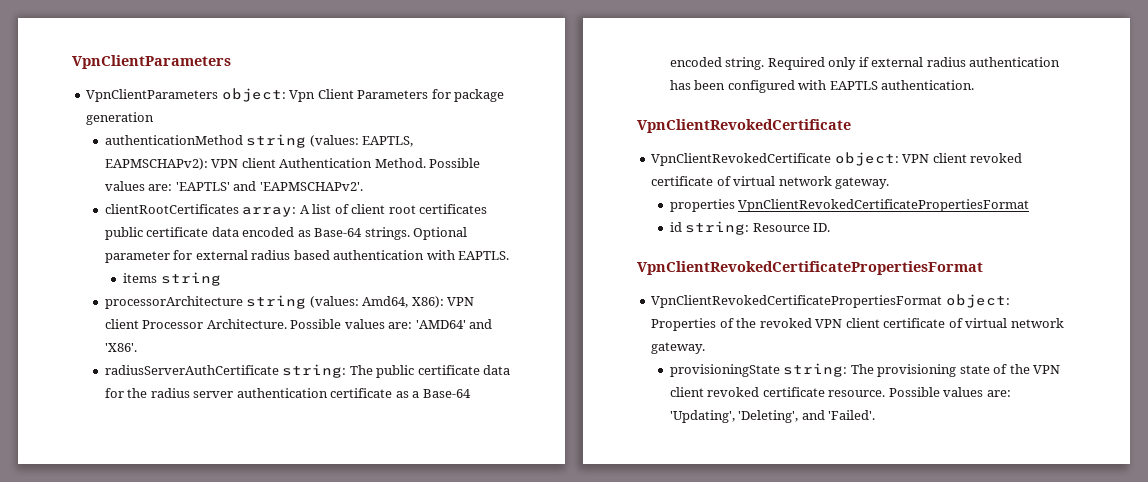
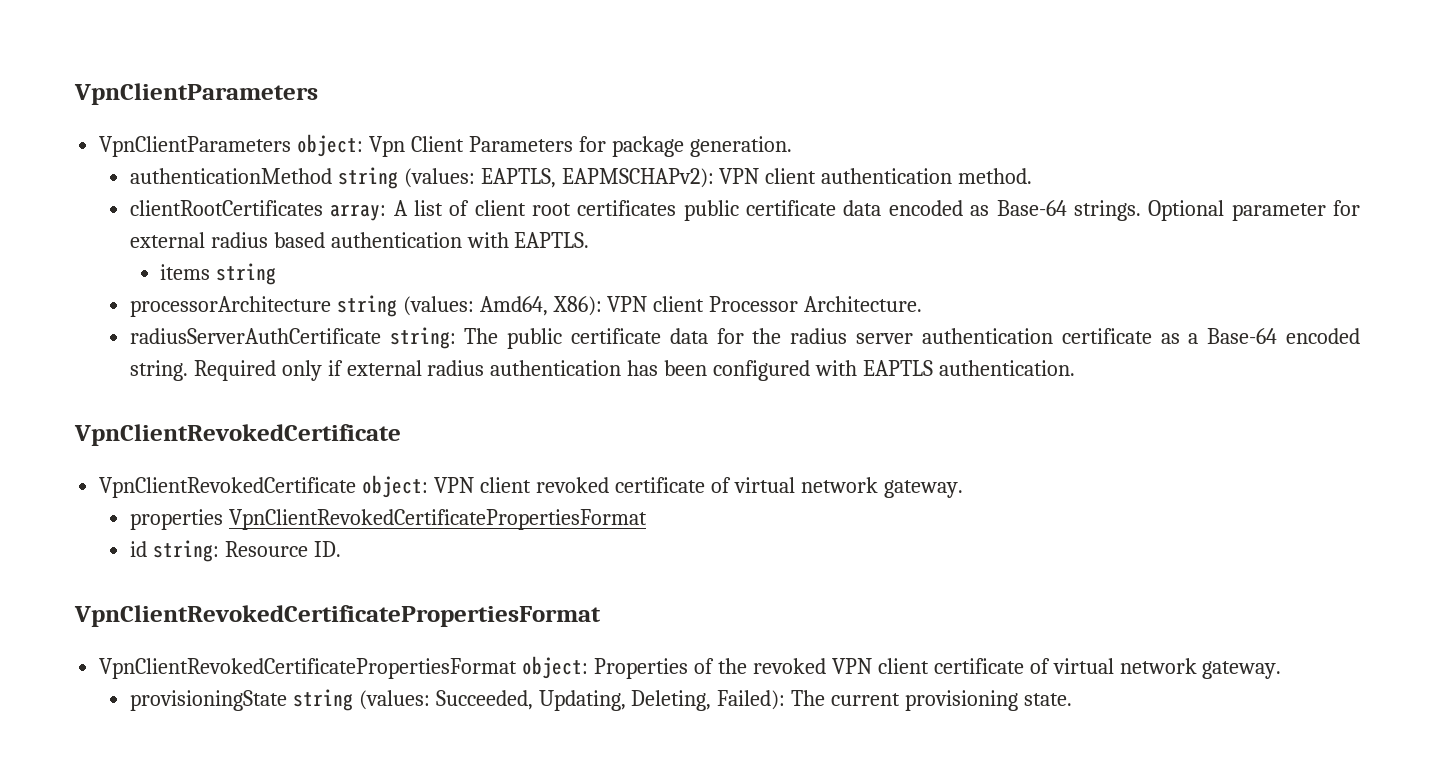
[86,112,155,125] generation -> [689,136,792,157] generation.
[279,158,481,168] [104,181,363,191] Authentication Method. Possible values are: 'EAPTLS' and 'EAPMSCHAPv2'. -> [821,168,1033,184] authentication method.
[290,319,493,329] [104,343,137,352] Possible values are: 'AMD64' and 'X86'. -> (923, 304) none
[783,363,1061,377] [669,387,1011,397] [669,410,876,423] string: The provisioning state of the VPN client revoked certificate resource. Possible values are: 'Updating', 'Deleting', and 'Failed'. -> [292,689,1073,711] string (values: Succeeded, Updating, Deleting, Failed): The current provisioning state.

